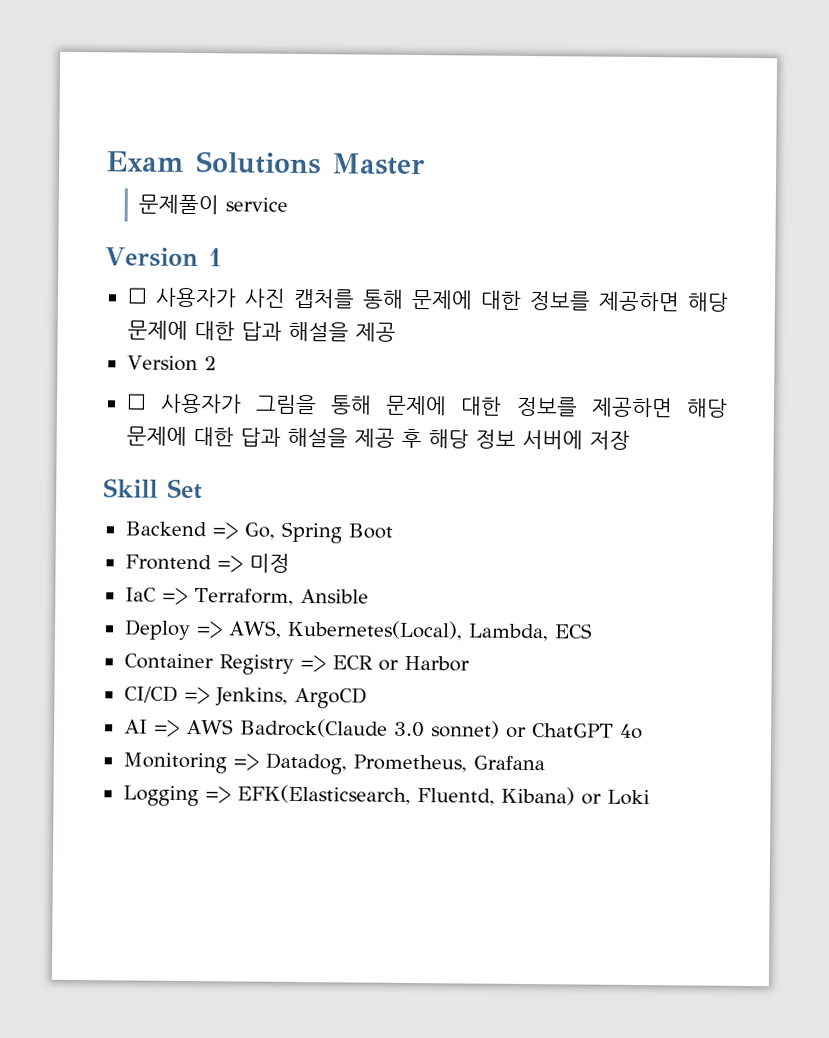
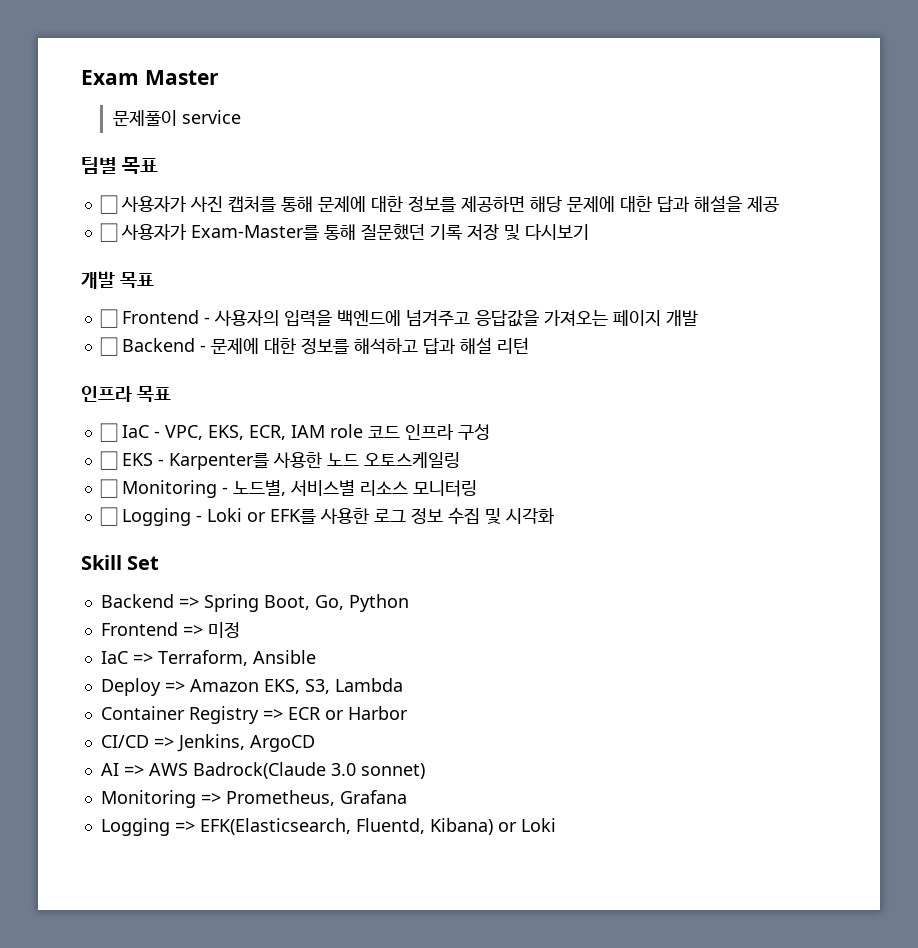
[196,151,321,175] Solutions -> (139, 77) none
[105,247,223,268] Version 1 -> [81,157,159,174] 팀별 목표
[126,355,217,372] [125,393,728,418] [125,426,630,450] Version 2 // ☐ 사용자가 그림을 통해 문제에 대한 정보를 제공하면 해당 문제에 대한 답과 해설을 제공 후 해당 정보 서버에 저장 -> [99,223,589,242] [81,271,155,289] [99,309,698,328] [99,337,529,356] [81,386,172,402] [99,423,490,442] [99,451,460,470] [99,479,477,498] [99,507,555,526] ☐ 사용자가 Exam-Master를 통해 질문했던 기록 저장 및 다시보기 // 개발 목표 // ☐ Frontend - 사용자의 입력을 백엔드에 넘겨주고 응답값을 가져오는 페이지 개발 // ☐ Backend - 문제에 대한 정보를 해석하고 답과 해설 리턴 // 인프라 목표 // ☐ IaC - VPC, EKS, ECR, IAM role 코드 인프라 구성 // ☐ EKS - Karpenter를 사용한 노드 오토스케일링 // ☐ Monitoring - 노드별, 서비스별 리소스 모니터링 // ☐ Logging - Loki or EFK를 사용한 로그 정보 수집 및 시각화
[243,521,393,544] Go, Spring Boot -> [203,594,409,612] Spring Boot, Go, Python
[227,619,593,642] AWS, Kubernetes(Local), Lambda, ECS -> [189,678,403,694] Amazon EKS, S3, Lambda
[505,723,643,740] or ChatGPT 4o -> (425, 771) none
[264,752,347,775] Datadog, -> (221, 798) none

